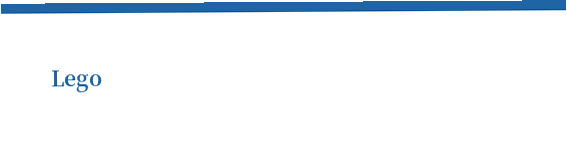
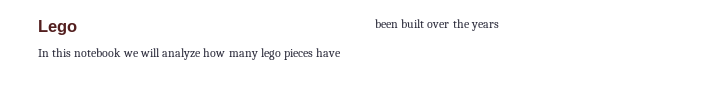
(103, 81) none -> [38,48,342,60] [375,19,499,31] // In this notebook we will analyze how many lego pieces have been built over the years

